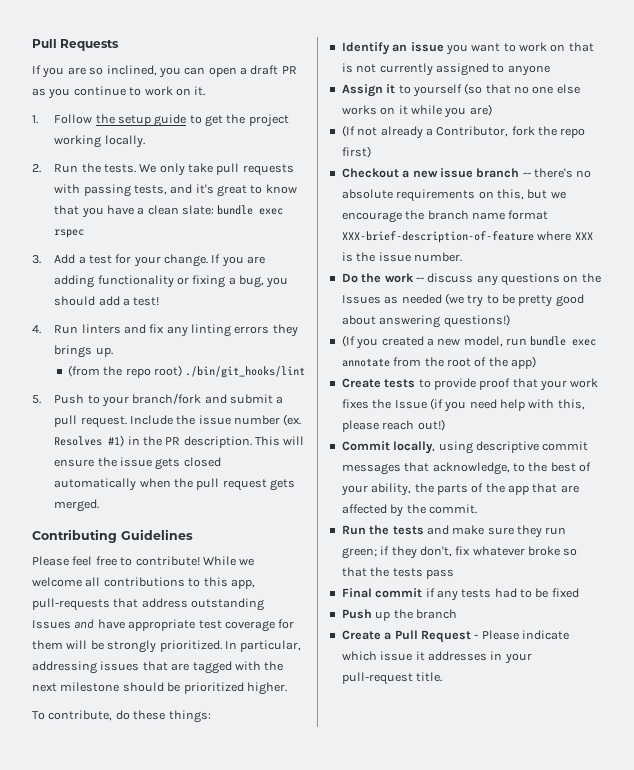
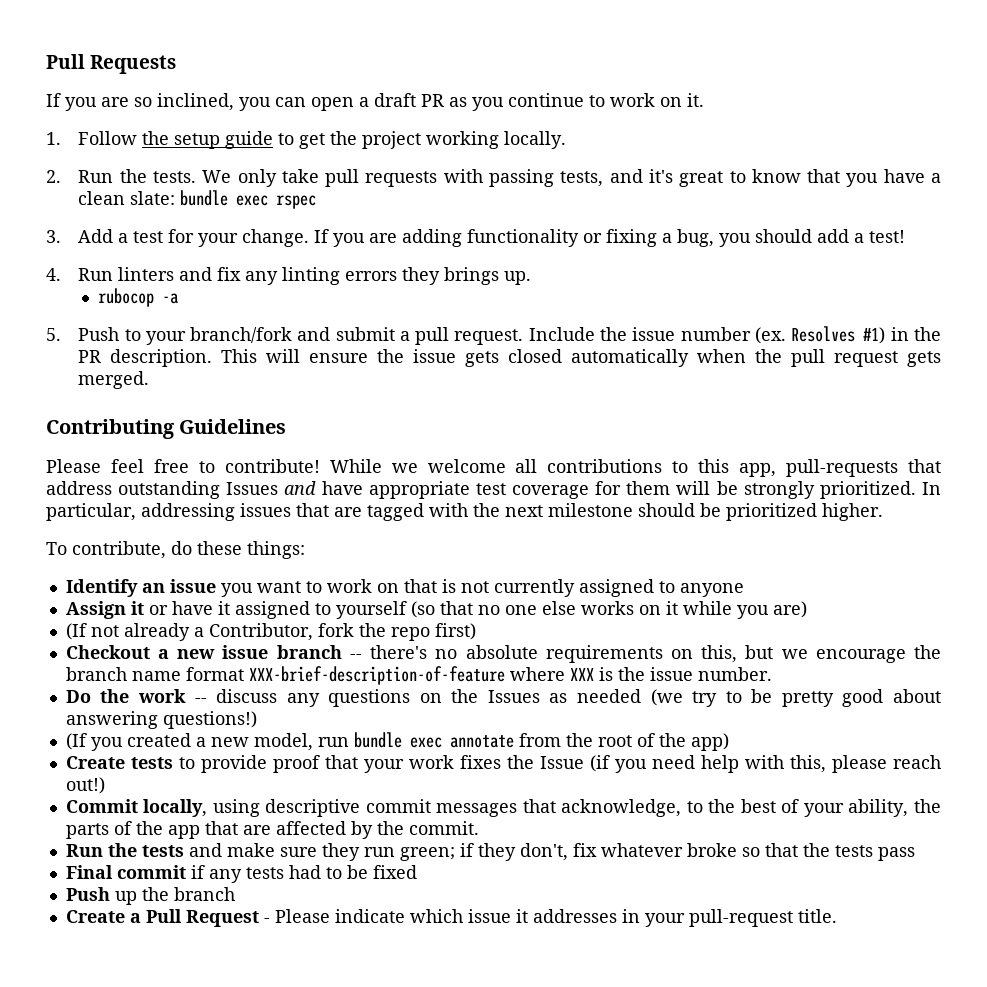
[67,365,306,378] (from the repo root) ./bin/git_hooks/lint -> [98,288,179,307] rubocop -a
(396, 89) none -> [148,601,310,619] or have it assigned

